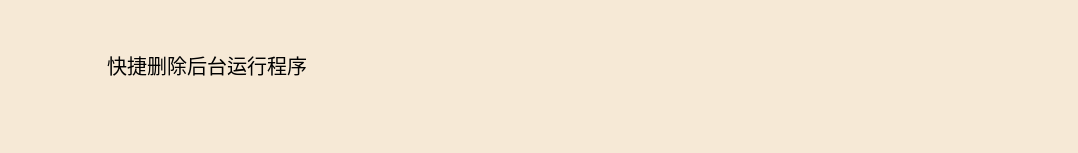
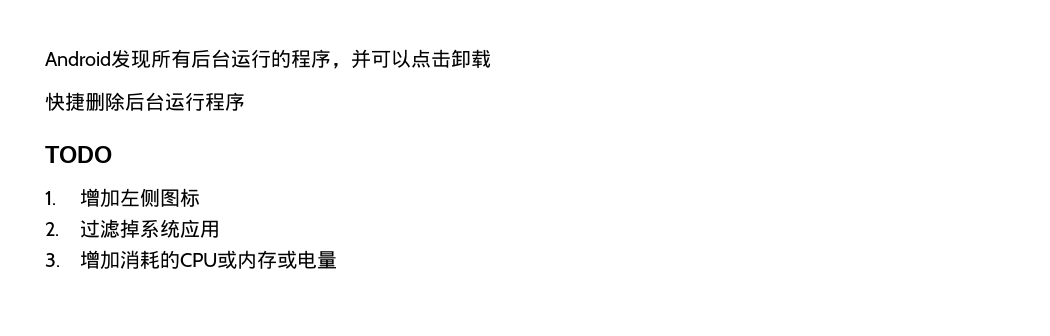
(107, 66) none -> [45,49,491,69] Android发现所有后台运行的程序，并可以点击卸载 //
(307, 66) none -> [45,146,112,163] [45,188,201,208] [45,219,221,238] [45,250,338,270] // TODO // 1.增加左侧图标 // 2.过滤掉系统应用 // 3.增加消耗的CPU或内存或电量

